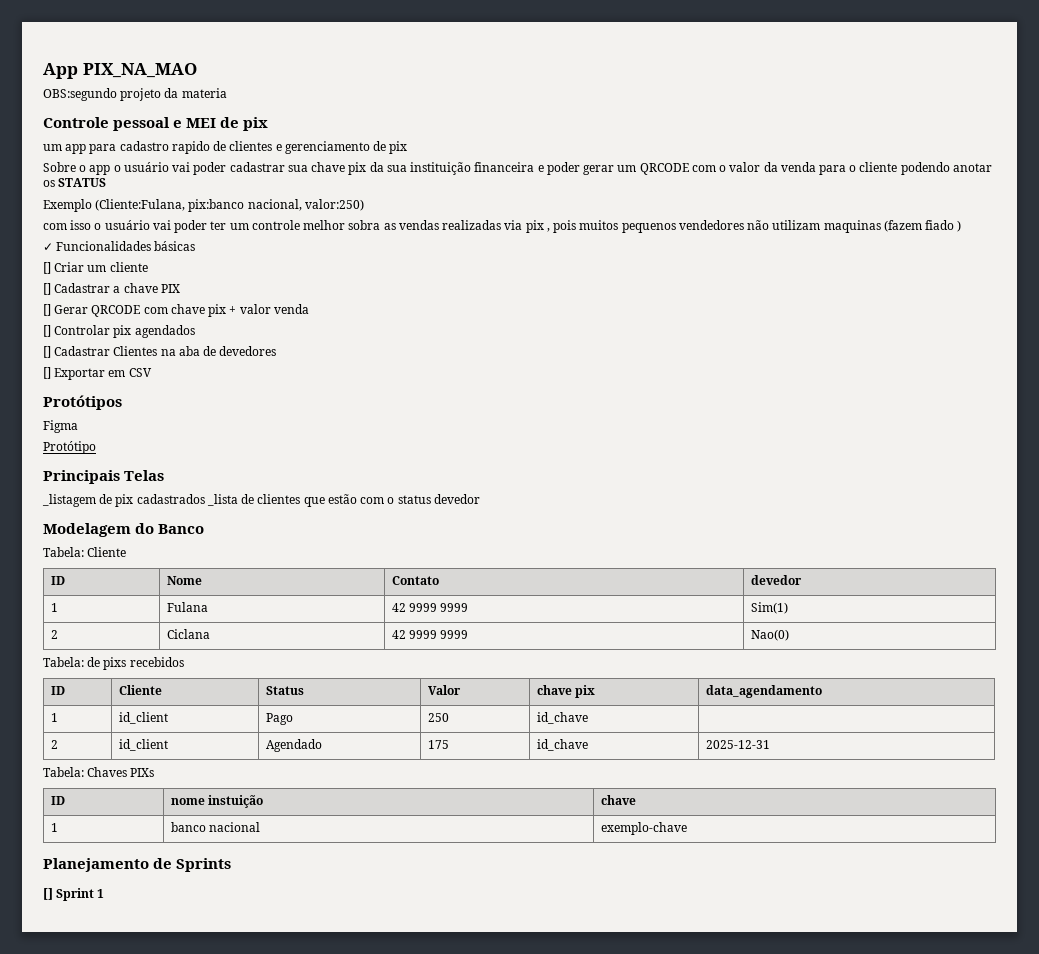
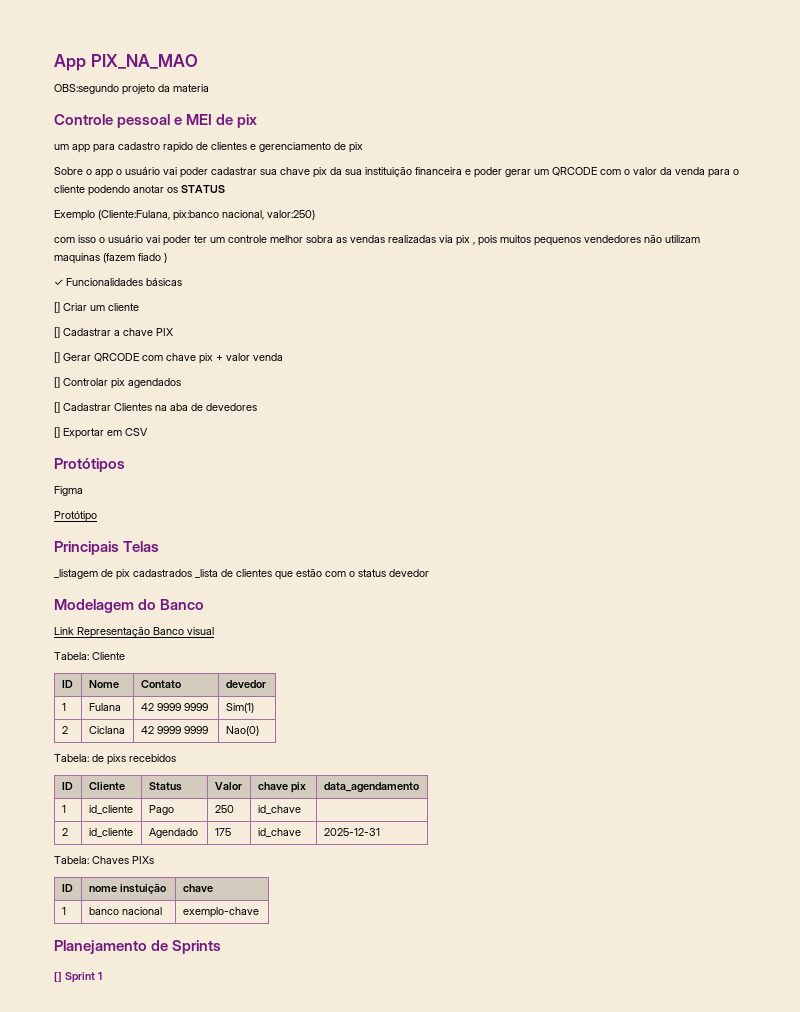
(205, 529) none -> [54,626,214,638] // Link Representação Banco visual
[118,712,168,724] id_client -> [88,805,133,814] id_cliente
[118,739,168,751] id_client -> [88,828,133,837] id_cliente

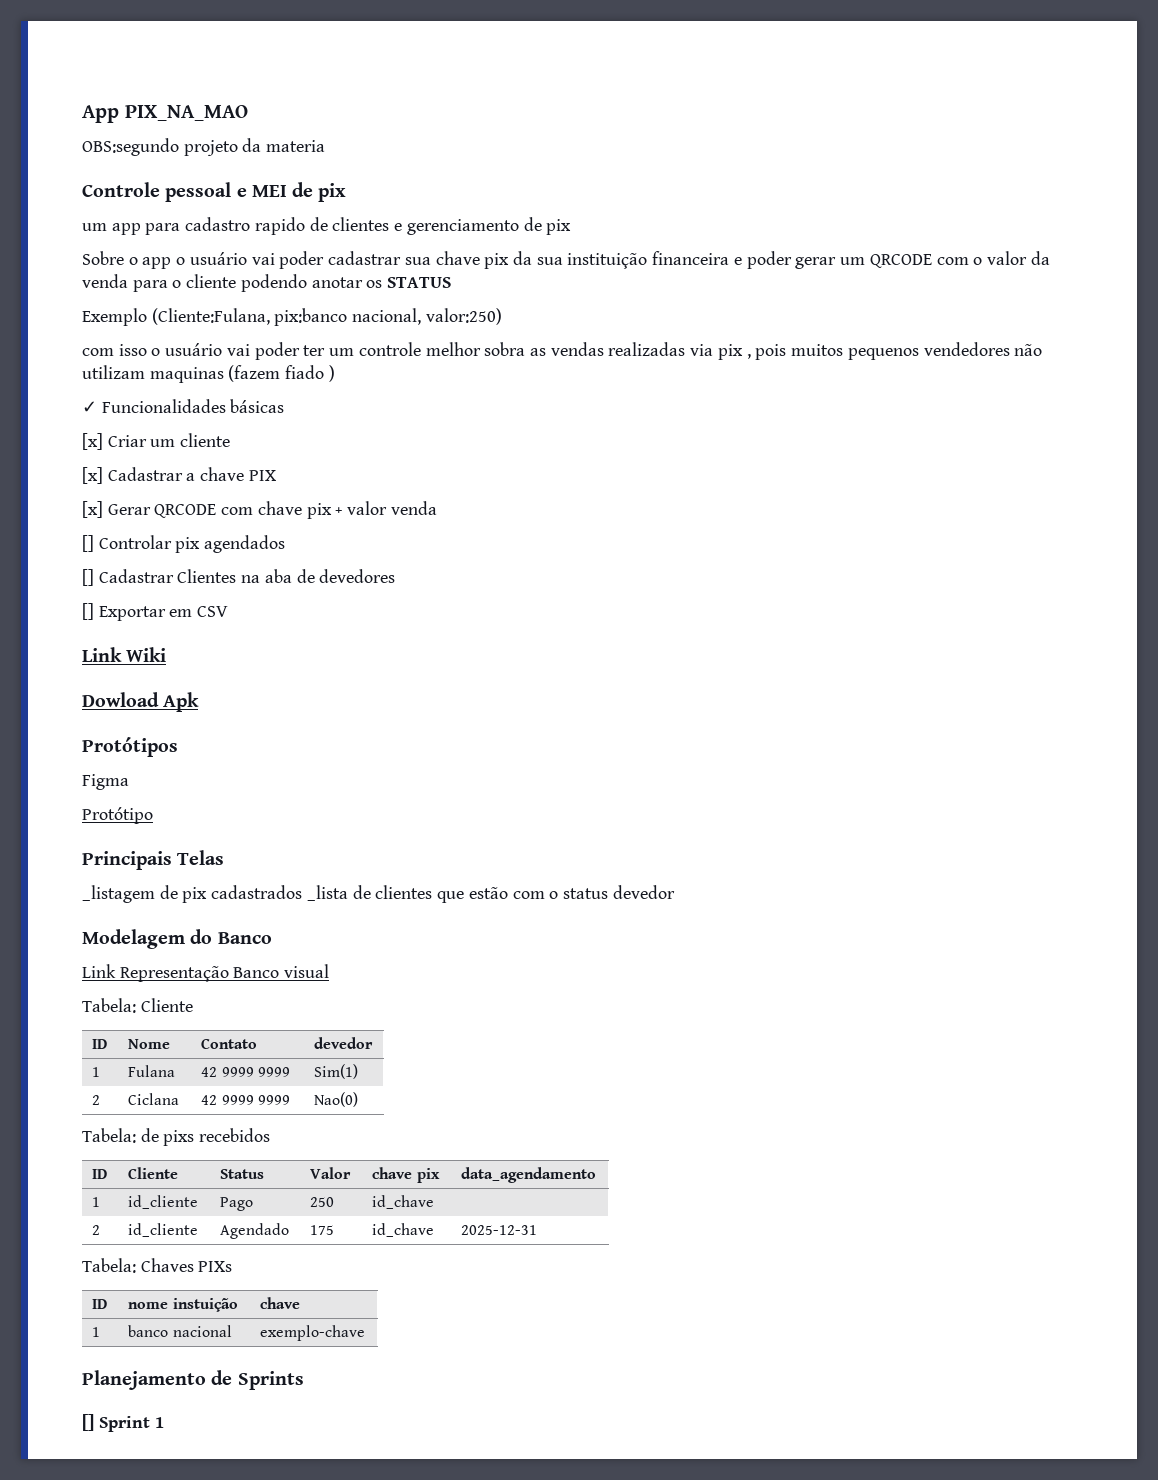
[54,302,60,313] [] -> [82,433,103,450] [x]
[54,327,60,338] [] -> [82,467,103,484] [x]
[54,352,60,363] [] -> [82,501,103,518] [x]
(148, 432) none -> [82,647,167,662] [82,692,200,712] // Link Wiki // Dowload Apk

